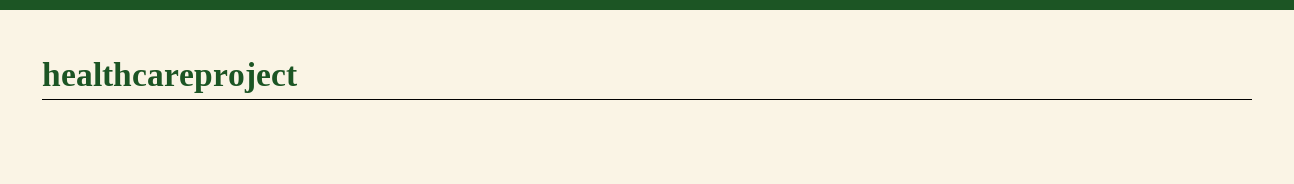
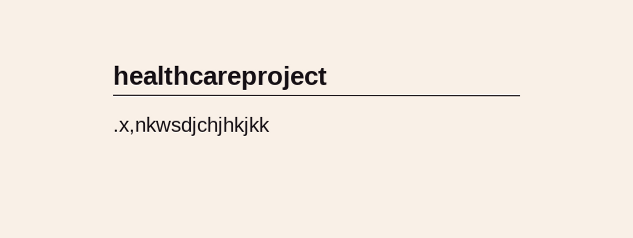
(298, 77) none -> [112,116,271,136] // .x,nkwsdjchjhkjkk

